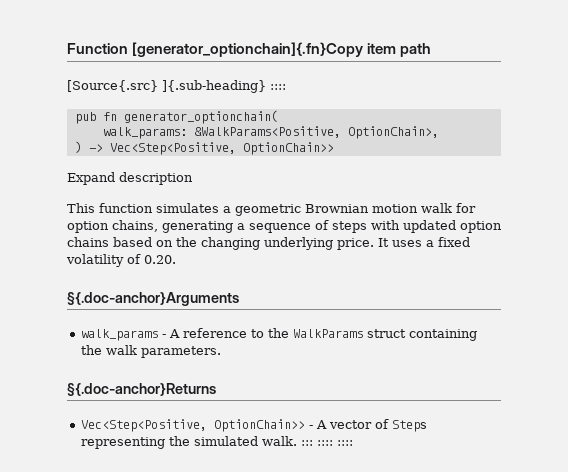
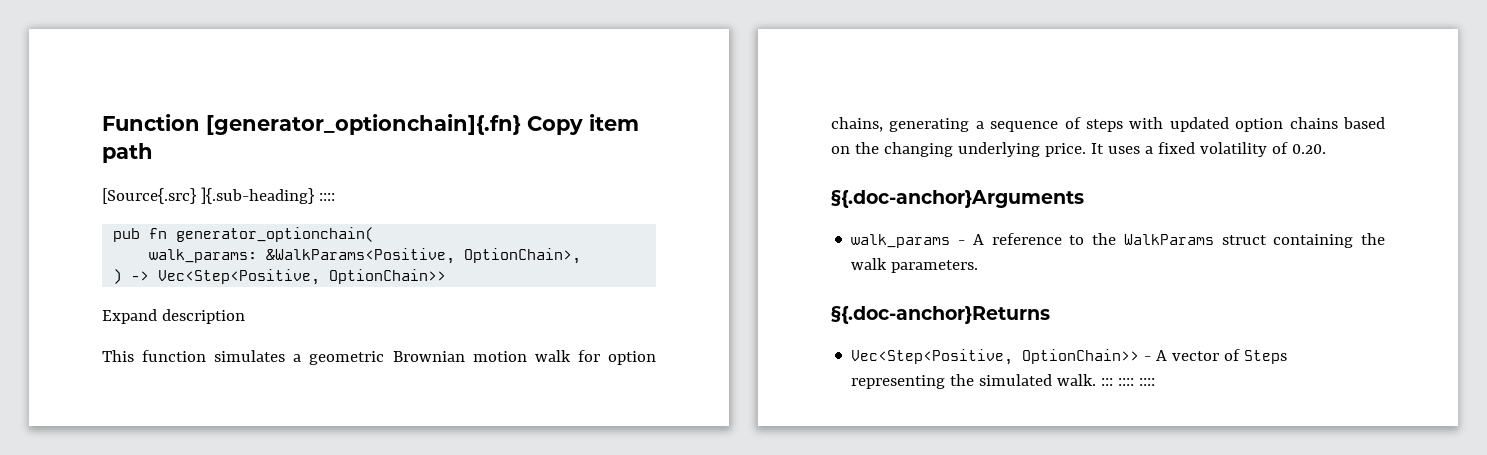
[132,42,364,57] [generator_optionchain]{.fn}Copy -> [206,114,583,135] [generator_optionchain]{.fn} Copy

